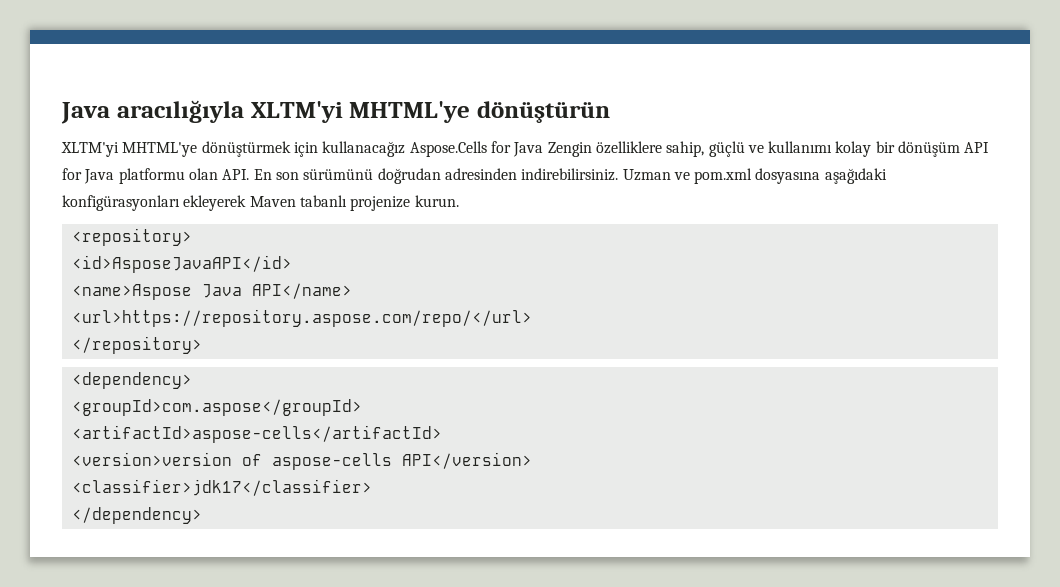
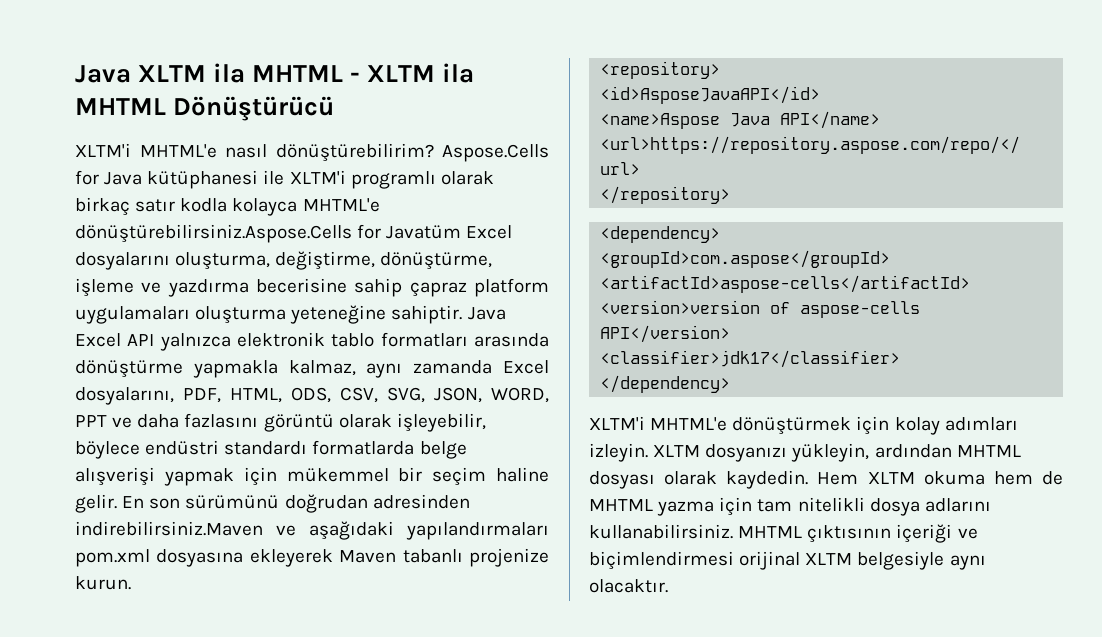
[61,100,610,124] [61,141,990,157] [62,168,250,184] Java aracılığıyla XLTM'yi MHTML'ye dönüştürün // XLTM'yi MHTML'ye dönüştürmek için kullanacağız Aspose.Cells for Java Zengin özelliklere sahip, güçlü ve kullanımı kolay bir dönüşüm API for Java platformu olan API. -> [75,63,475,83] [75,96,335,121] [75,143,549,162] [75,170,494,189] [75,197,380,216] [75,224,513,243] [75,251,493,270] [75,278,549,297] [75,305,506,324] [75,332,549,351] [75,360,549,378] [75,387,549,405] [75,413,486,432] [75,440,467,459] [75,467,549,486] [75,494,117,513] Java XLTM ila MHTML - XLTM ila MHTML Dönüştürücü // XLTM'i MHTML'e nasıl dönüştürebilirim? Aspose.Cells for Java kütüphanesi ile XLTM'i programlı olarak birkaç satır kodla kolayca MHTML'e dönüştürebilirsiniz.Aspose.Cells for Javatüm Excel dosyalarını oluşturma, değiştirme, dönüştürme, işleme ve yazdırma becerisine sahip çapraz platform uygulamaları oluşturma yeteneğine sahiptir. Java Excel API yalnızca elektronik tablo formatları arasında dönüştürme yapmakla kalmaz, aynı zamanda Excel dosyalarını, PDF, HTML, ODS, CSV, SVG, JSON, WORD, PPT ve daha fazlasını görüntü olarak işleyebilir, böylece endüstri standardı formatlarda belge alışverişi yapmak için mükemmel bir seçim haline gelir.
[521,168,887,184] [62,195,180,211] indirebilirsiniz. Uzman ve pom.xml dosyasına aşağıdaki konfigürasyonları -> [75,521,549,540] [75,549,244,567] indirebilirsiniz.Maven ve aşağıdaki yapılandırmaları pom.xml dosyasına
(202, 515) none -> [589,416,1018,435] [589,443,1021,462] [589,470,1063,489] [589,497,991,516] [589,524,978,543] [589,551,986,570] [589,579,668,593] // XLTM'i MHTML'e dönüştürmek için kolay adımları izleyin. XLTM dosyanızı yükleyin, ardından MHTML dosyası olarak kaydedin. Hem XLTM okuma hem de MHTML yazma için tam nitelikli dosya adlarını kullanabilirsiniz. MHTML çıktısının içeriği ve biçimlendirmesi orijinal XLTM belgesiyle aynı olacaktır.

